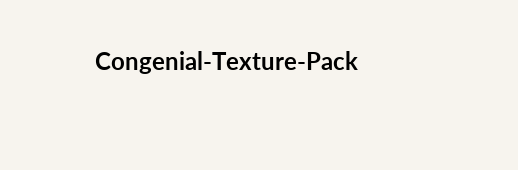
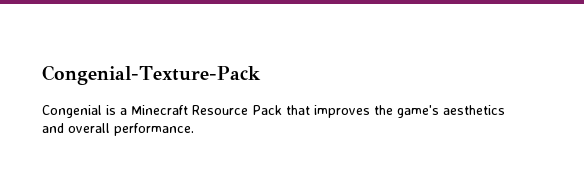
(358, 62) none -> [42,105,505,118] [42,123,194,136] // Congenial is a Minecraft Resource Pack that improves the game's aesthetics and overall performance.

